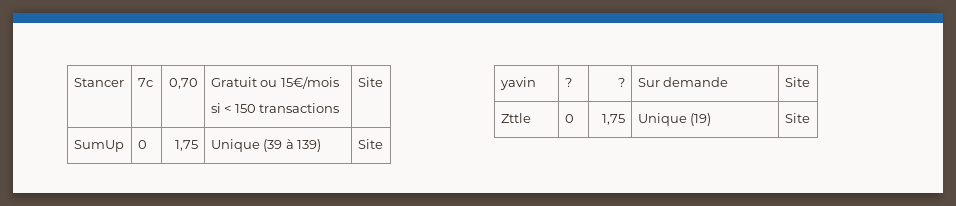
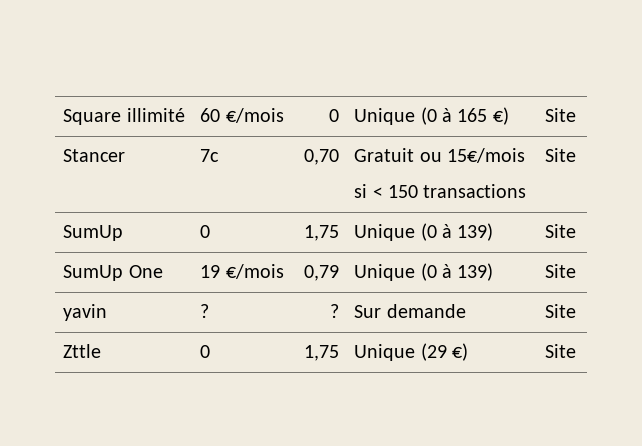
(73, 82) none -> [63,108,185,125] [200,108,284,123] [328,109,339,122] [354,107,509,125] [545,108,577,122] Square illimité | 60 €/mois | 0 | Unique (0 à 165 €) | Site //
[263,139,283,152] (39 -> [420,223,494,241] [545,224,577,238] [63,265,163,281] [200,264,284,279] [303,265,339,281] [354,263,437,281] (0 à 139) | Site // SumUp One | 19 €/mois | 0,79 | Unique (0
[690,113,712,126] (19) -> [420,343,469,361] (29 €)

